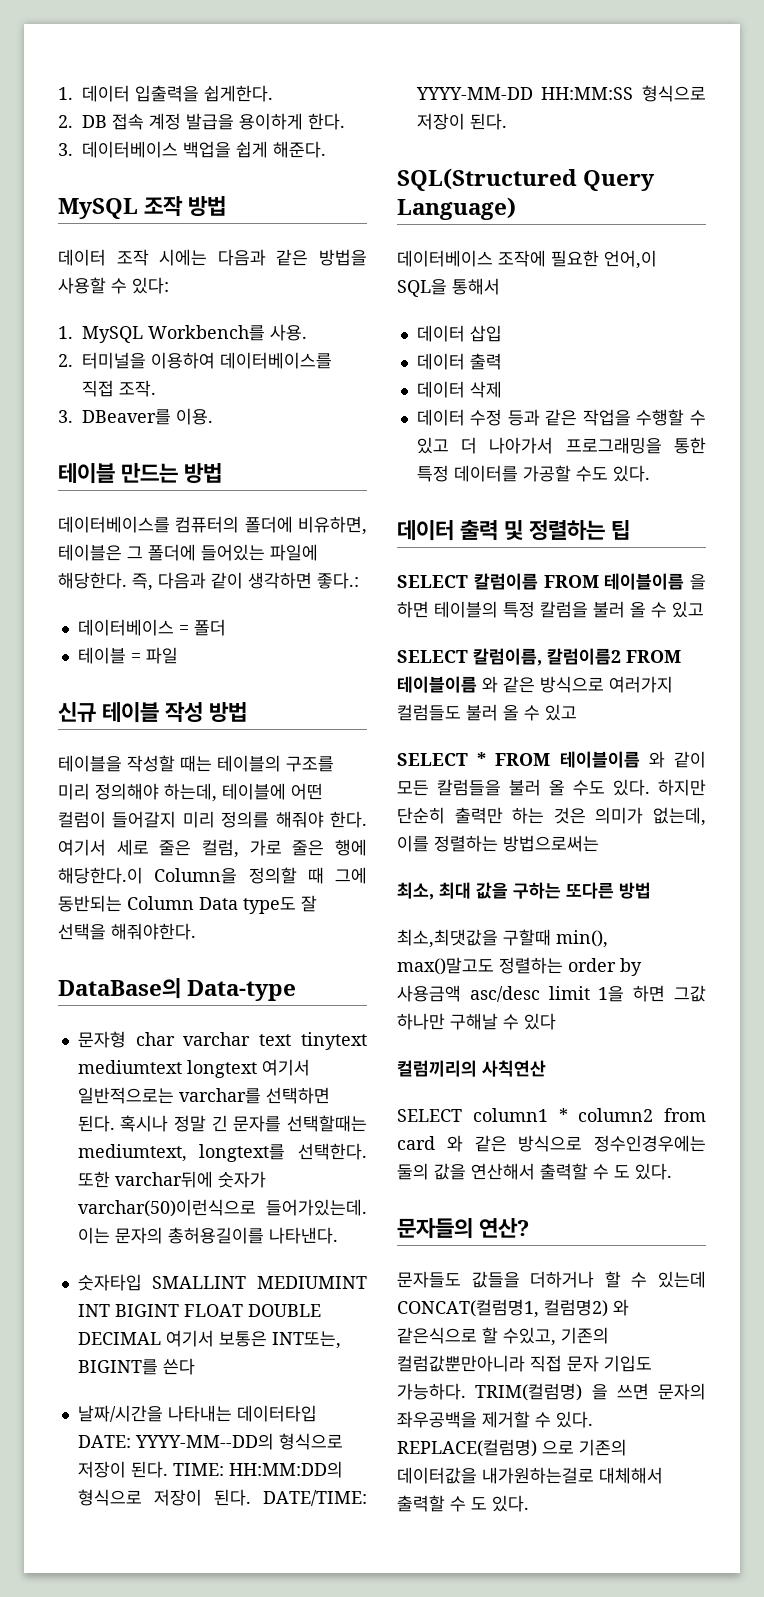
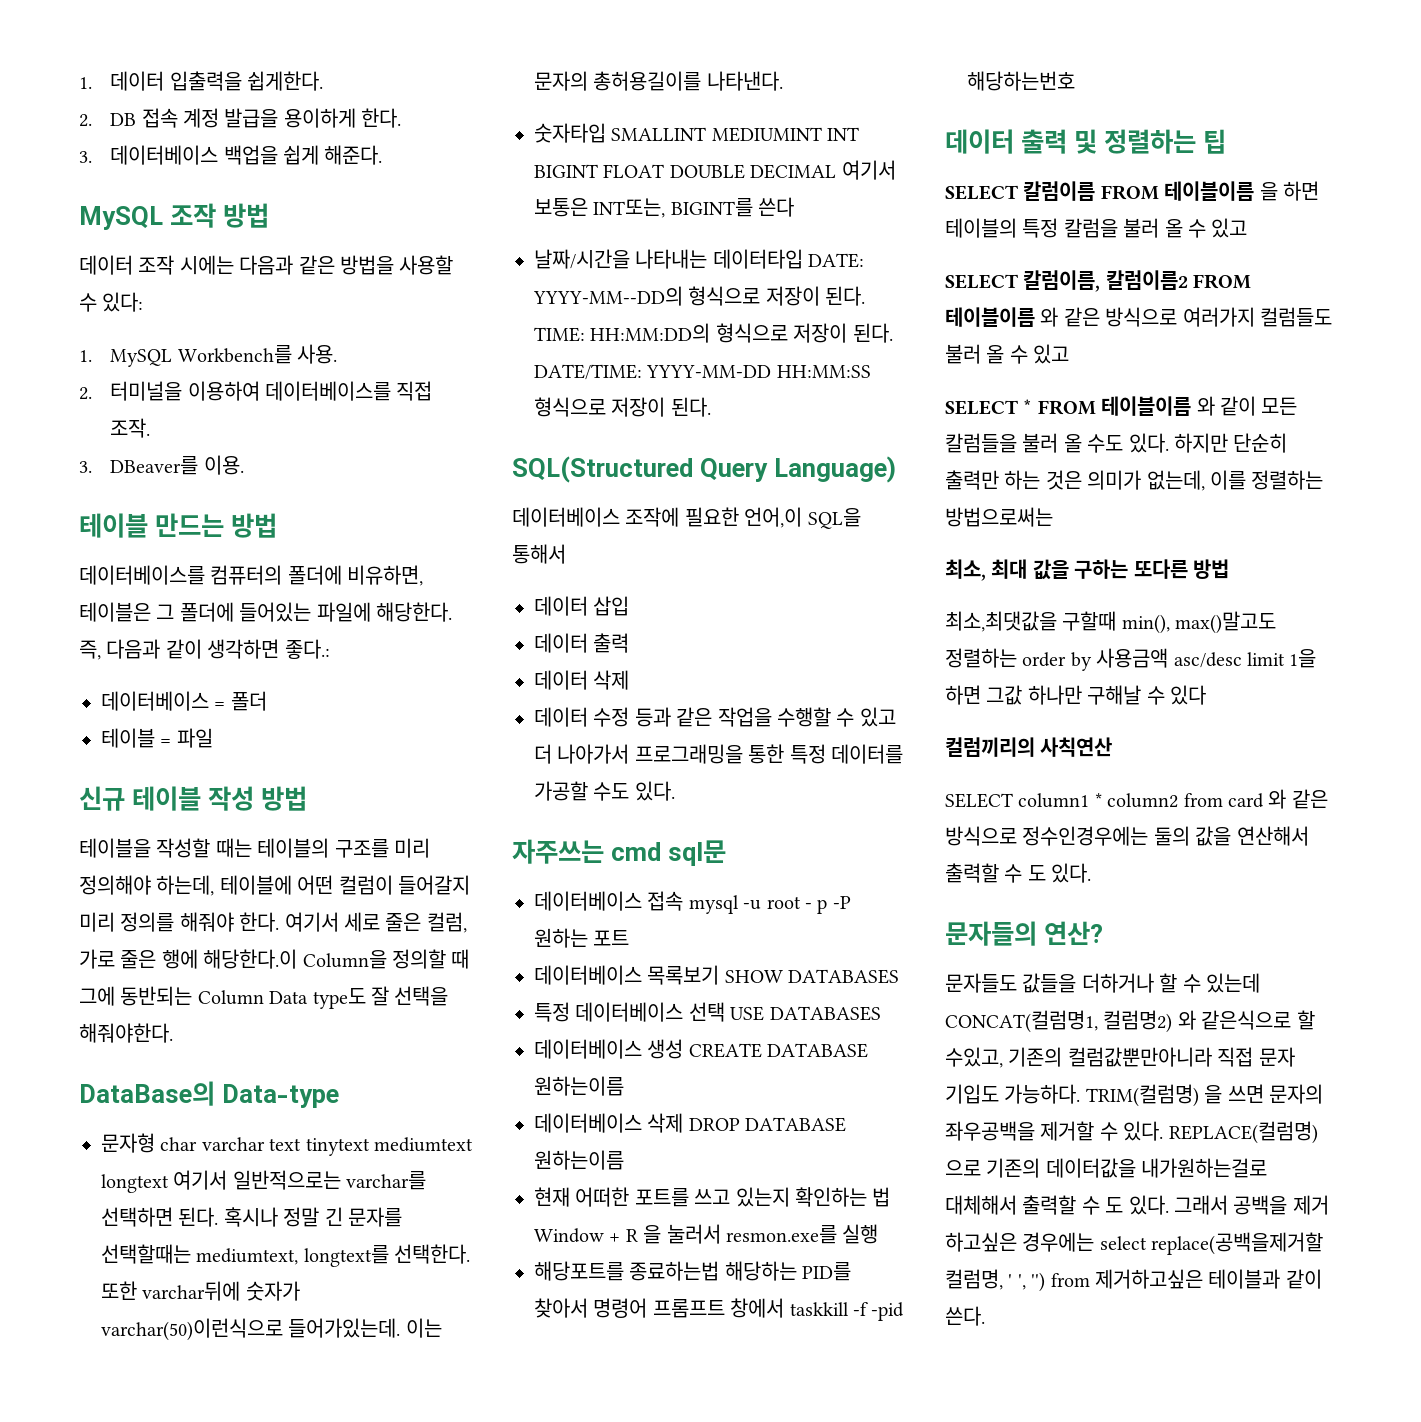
(650, 473) none -> [512,839,726,866] [534,891,851,914] [534,928,630,948] [534,965,900,985] [534,1002,881,1022] [534,1039,869,1059] [534,1076,624,1096] [534,1113,847,1133] [534,1150,624,1170] [534,1187,891,1207] [534,1224,879,1244] [534,1261,852,1281] [534,1298,905,1321] [967,71,1075,91] // 자주쓰는 cmd sql문 // 데이터베이스 접속 mysql -u root - p -P 원하는 포트 // 데이터베이스 목록보기 SHOW DATABASES // 특정 데이터베이스 선택 USE DATABASES // 데이터베이스 생성 CREATE DATABASE 원하는이름 // 데이터베이스 삭제 DROP DATABASE 원하는이름 // 현재 어떠한 포트를 쓰고 있는지 확인하는 법 Window + R 을 눌러서 resmon.exe를 실행 // 해당포트를 종료하는법 해당하는 PID를 찾아서 명령어 프롬프트 창에서 taskkill -f -pid 해당하는번호
(529, 1503) none -> [1174,1195,1329,1215] [945,1232,1324,1255] [945,1269,1322,1292] [945,1306,985,1326] 그래서 공백을 제거 하고싶은 경우에는 select replace(공백을제거할 컬럼명, ' ', '') from 제거하고싶은 테이블과 같이 쓴다.

